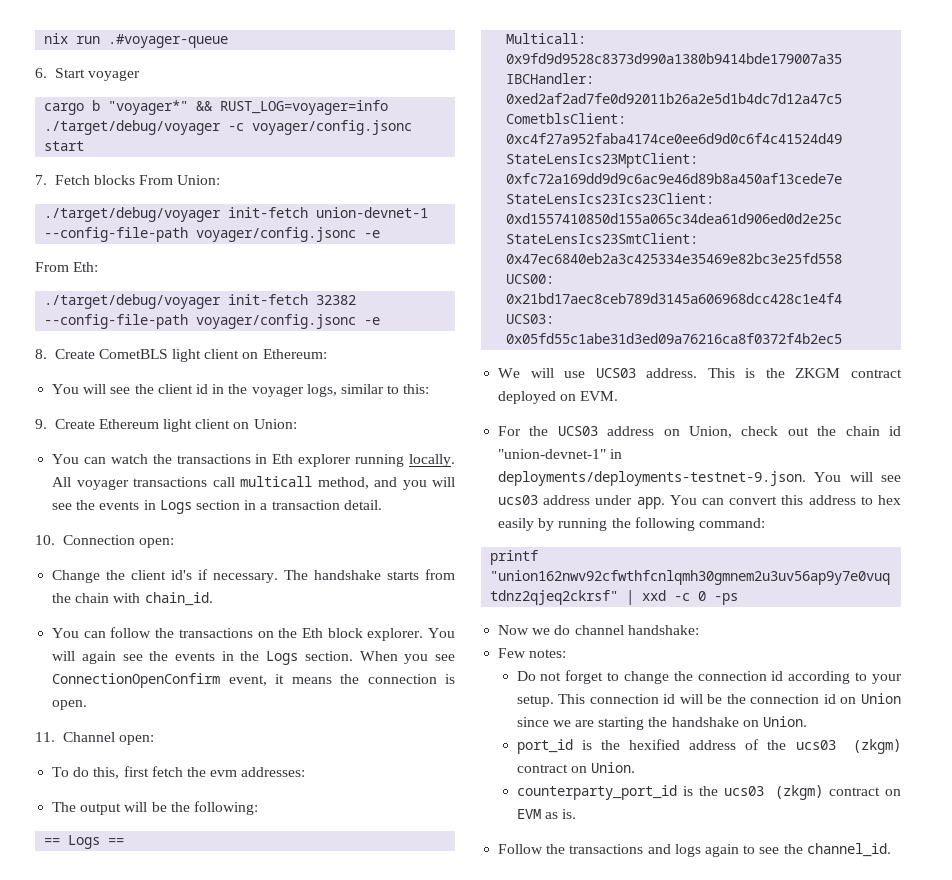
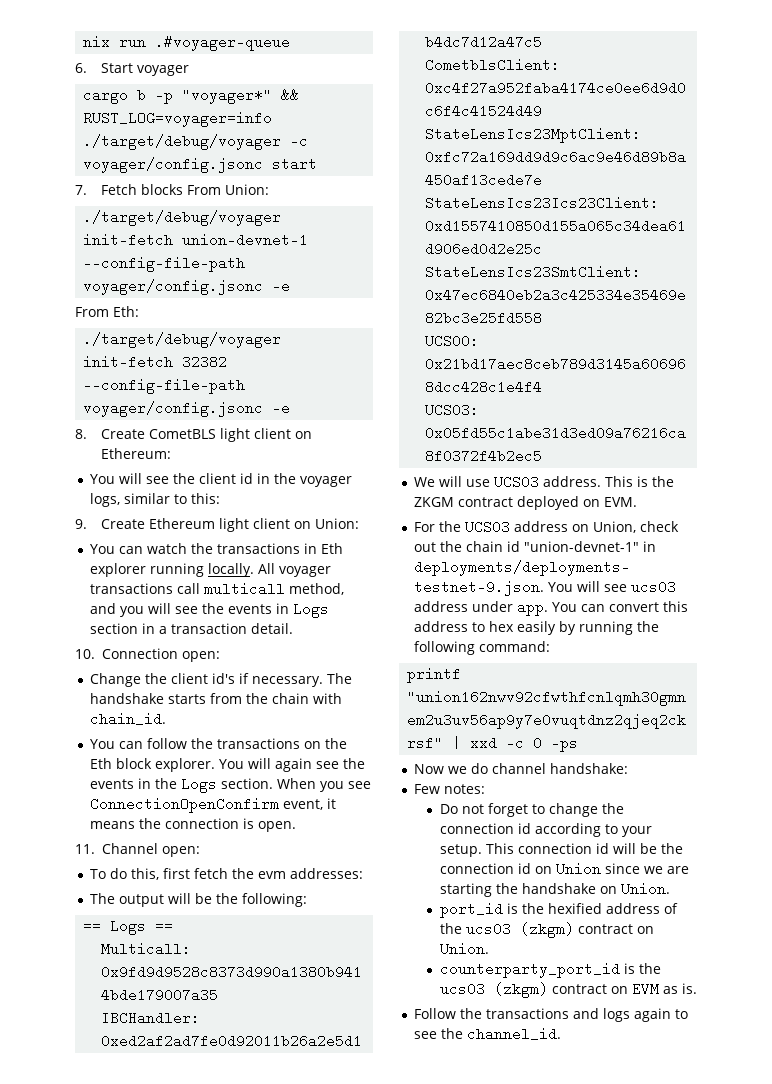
(101, 105) none -> [155,88,174,104] -p

